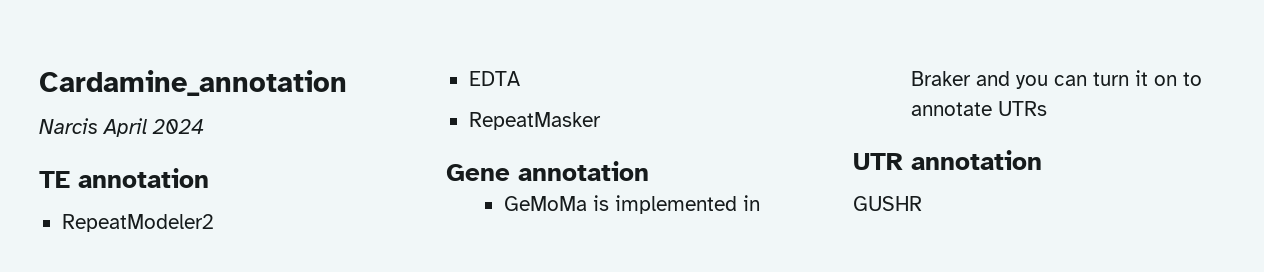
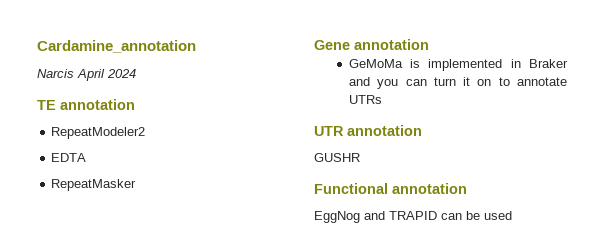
(922, 203) none -> [314,183,467,194] [314,211,512,223] // Functional annotation // EggNog and TRAPID can be used

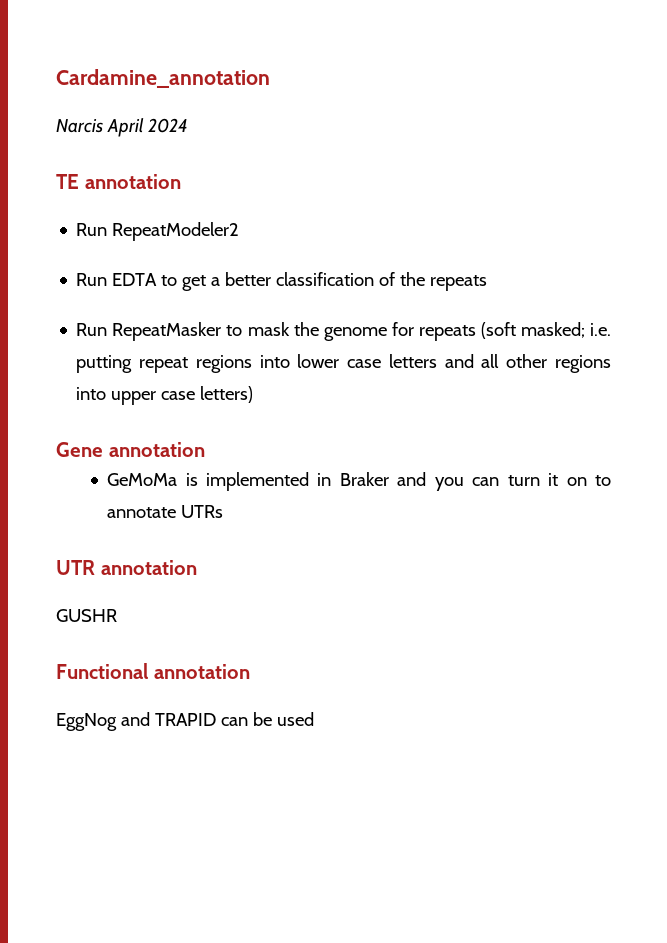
(135, 104) none -> [76,223,108,236] Run
(146, 133) none -> [76,273,108,286] Run
[51,179,137,191] // RepeatMasker -> [161,272,488,291] [76,322,611,341] [76,354,611,373] [76,386,254,405] to get a better classification of the repeats // Run RepeatMasker to mask the genome for repeats (soft masked; i.e. putting repeat regions into lower case letters and all other regions into upper case letters)

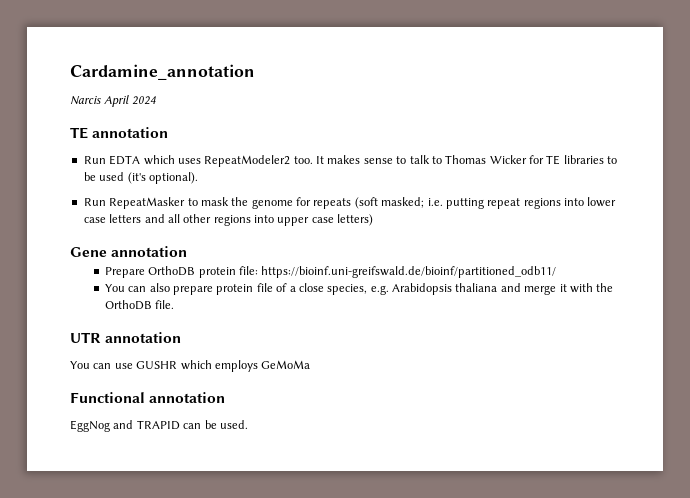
[112,222,240,241] [76,272,488,291] RepeatModeler2 // Run EDTA to get a better classification of the repeats -> [109,155,618,167] [83,172,198,184] EDTA which uses RepeatModeler2 too. It makes sense to talk to Thomas Wicker for TE libraries to be used (it's optional).
[107,472,611,491] [107,505,224,518] [56,560,197,575] [56,609,117,622] GeMoMa is implemented in Braker and you can turn it on to annotate UTRs // UTR annotation // GUSHR -> [104,266,557,278] [104,283,614,295] [104,300,175,310] [70,332,182,343] [70,360,311,372] Prepare OrthoDB protein file: https://bioinf.uni-greifswald.de/bioinf/partitioned_odb11/ // You can also prepare protein file of a close species, e.g. Arabidopsis thaliana and merge it with the OrthoDB file. // UTR annotation // You can use GUSHR which employs GeMoMa
[276,712,314,726] used -> [219,420,248,429] used.

